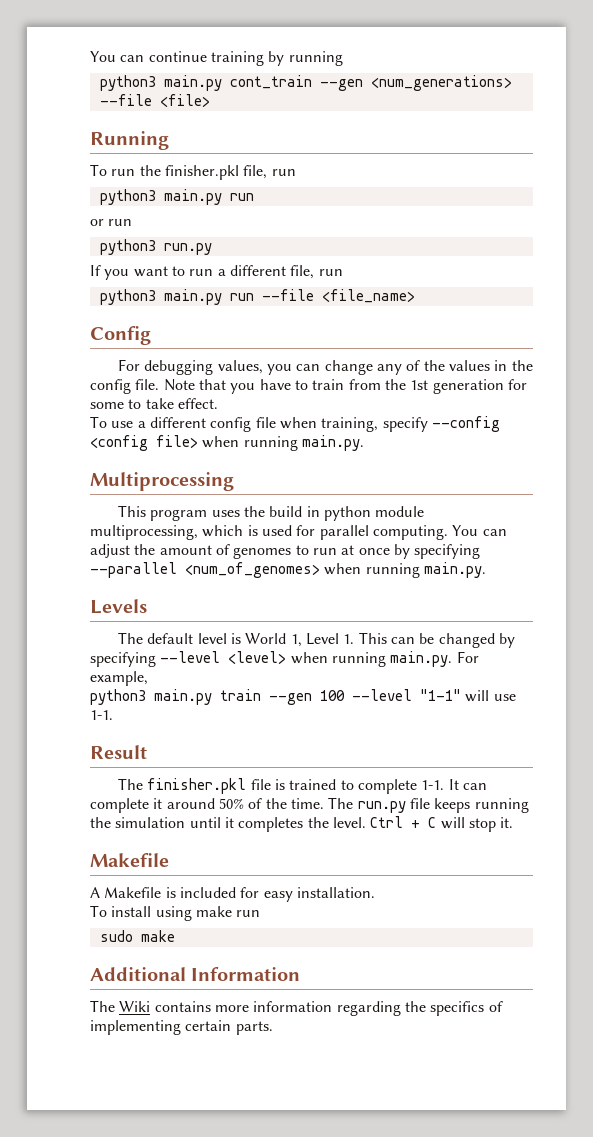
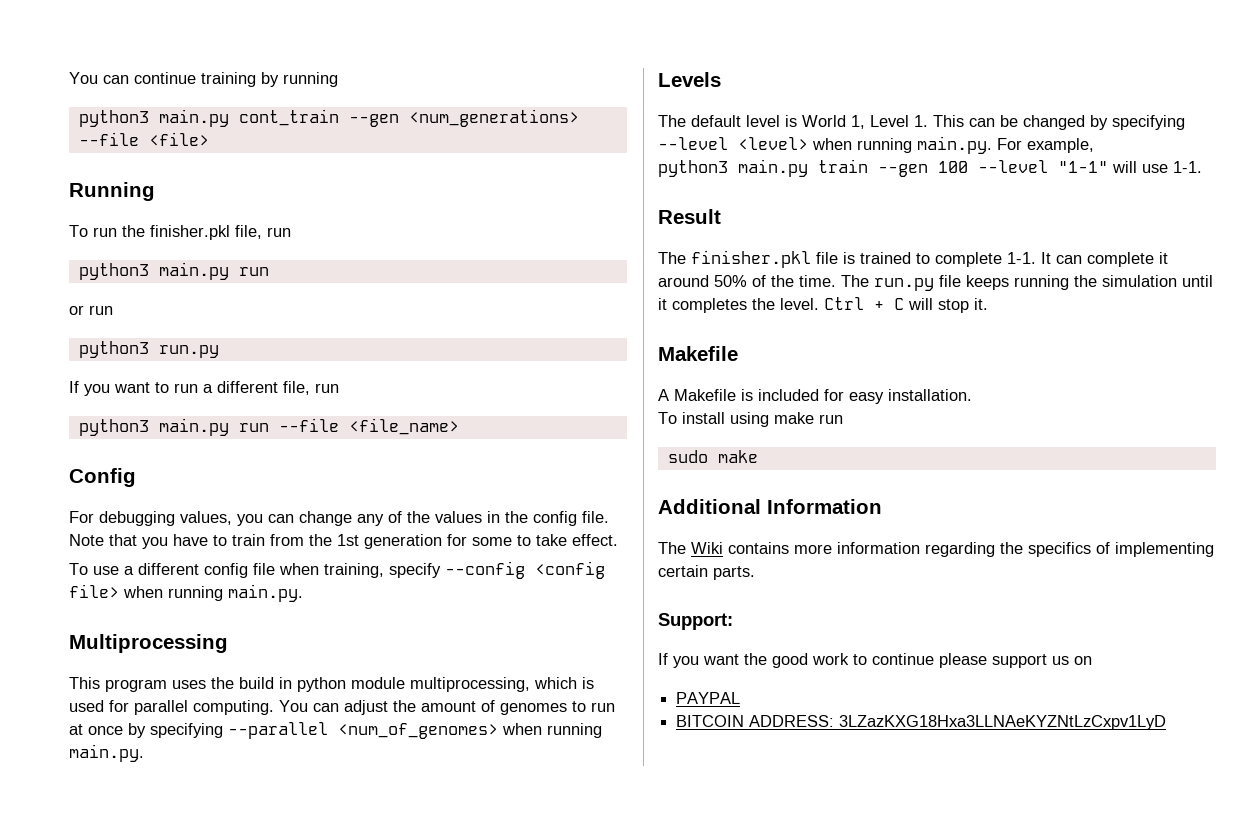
(273, 1028) none -> [658,613,733,630] [658,653,1092,668] [676,692,741,704] [676,715,1167,730] // Support: // If you want the good work to continue please support us on // PAYPAL // BITCOIN ADDRESS: 3LZazKXG18Hxa3LLNAeKYZNtLzCxpv1LyD

